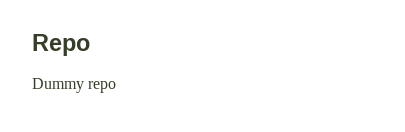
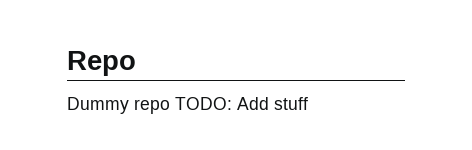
(117, 87) none -> [175,97,308,110] TODO: Add stuff

